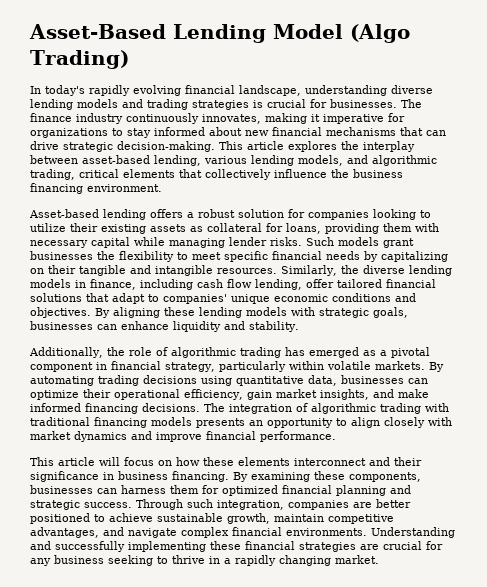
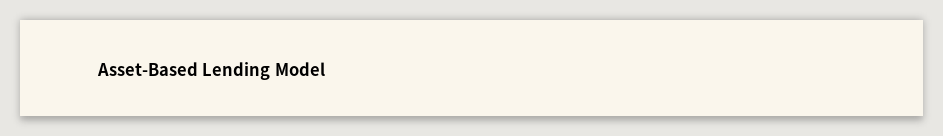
[350,24,410,43] [30,50,129,69] [30,85,433,96] [30,99,422,110] [30,113,405,124] [30,127,446,138] [30,141,415,152] [30,155,437,166] [30,169,403,180] [30,183,162,194] [29,209,431,220] [30,223,439,234] [30,237,414,248] [30,251,448,262] [30,265,452,276] [30,279,436,290] [30,293,416,304] [30,307,408,318] [30,321,299,332] [29,347,430,358] [30,361,444,372] [30,375,428,386] [30,389,429,400] [30,403,449,414] [30,417,452,428] [30,431,336,442] [30,457,422,466] [30,471,421,482] [30,485,411,496] [30,499,411,510] [30,513,394,524] [30,527,455,538] [30,541,443,552] [30,555,379,566] (Algo Trading) // In today's rapidly evolving financial landscape, understanding diverse lending models and trading strategies is crucial for businesses. The finance industry continuously innovates, making it imperative for organizations to stay informed about new financial mechanisms that can drive strategic decision-making. This article explores the interplay between asset-based lending, various lending models, and algorithmic trading, critical elements that collectively influence the business financing environment. // Asset-based lending offers a robust solution for companies looking to utilize their existing assets as collateral for loans, providing them with necessary capital while managing lender risks. Such models grant businesses the flexibility to meet specific financial needs by capitalizing on their tangible and intangible resources. Similarly, the diverse lending models in finance, including cash flow lending, offer tailored financial solutions that adapt to companies' unique economic conditions and objectives. By aligning these lending models with strategic goals, businesses can enhance liquidity and stability. // Additionally, the role of algorithmic trading has emerged as a pivotal component in financial strategy, particularly within volatile markets. By automating trading decisions using quantitative data, businesses can optimize their operational efficiency, gain market insights, and make informed financing decisions. The integration of algorithmic trading with traditional financing models presents an opportunity to align closely with market dynamics and improve financial performance. // This article will focus on how these elements interconnect and their significance in business financing. By examining these components, businesses can harness them for optimized financial planning and strategic success. Through such integration, companies are better positioned to achieve sustainable growth, maintain competitive advantages, and navigate complex financial environments. Understanding and successfully implementing these financial strategies are crucial for any business seeking to thrive in a rapidly changing market. -> (325, 69) none

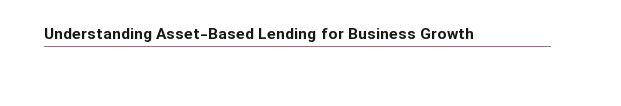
(97, 69) none -> [44,28,152,42] Understanding
[274,62,325,76] Model -> [320,28,474,39] for Business Growth

